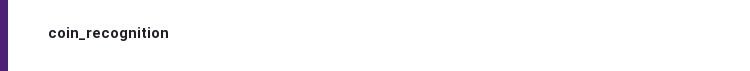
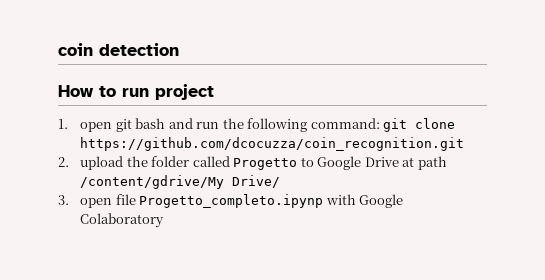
[48,27,169,41] coin_recognition -> [58,43,179,56] [58,84,214,100] [58,118,456,132] [80,137,465,151] [58,156,447,170] [80,175,281,189] [58,194,404,208] [80,213,165,228] coin detection // How to run project // 1. open git bash and run the following command: git clone https://github.com/dcocuzza/coin_recognition.git // 2. upload the folder called Progetto to Google Drive at path /content/gdrive/My Drive/ // 3. open file Progetto_completo.ipynp with Google Colaboratory

